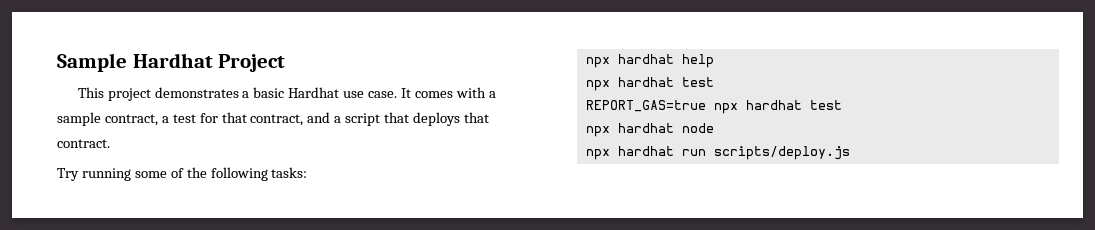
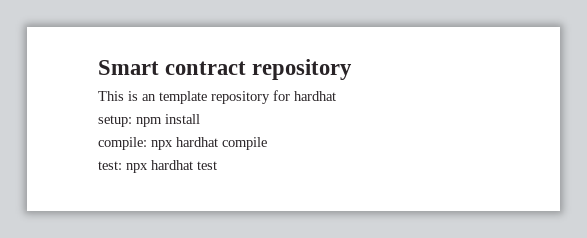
[57,53,286,72] [77,87,496,101] [57,112,489,126] [57,139,110,148] [57,167,308,181] [585,54,714,68] [585,77,714,91] [585,100,842,114] [585,123,714,137] [585,146,850,160] Sample Hardhat Project // This project demonstrates a basic Hardhat use case. It comes with a sample contract, a test for that contract, and a script that deploys that contract. // Try running some of the following tasks: // npx hardhat help // npx hardhat test // REPORT_GAS=true npx hardhat test // npx hardhat node // npx hardhat run scripts/deploy.js -> [98,59,353,80] [98,90,336,104] [98,114,200,127] [98,137,267,150] [98,160,217,173] Smart contract repository // This is an template repository for hardhat // setup: npm install // compile: npx hardhat compile // test: npx hardhat test

